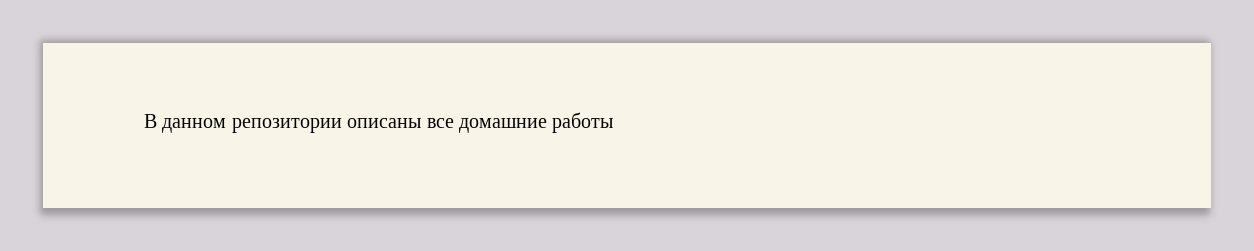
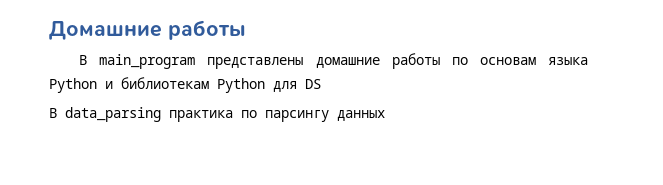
[144,112,614,133] В данном репозитории описаны все домашние работы -> [49,20,246,40] [79,53,588,69] [49,77,321,93] [49,107,385,122] Домашние работы // В main_program представлены домашние работы по основам языка Python и библиотекам Python для DS // В data_parsing практика по парсингу данных

